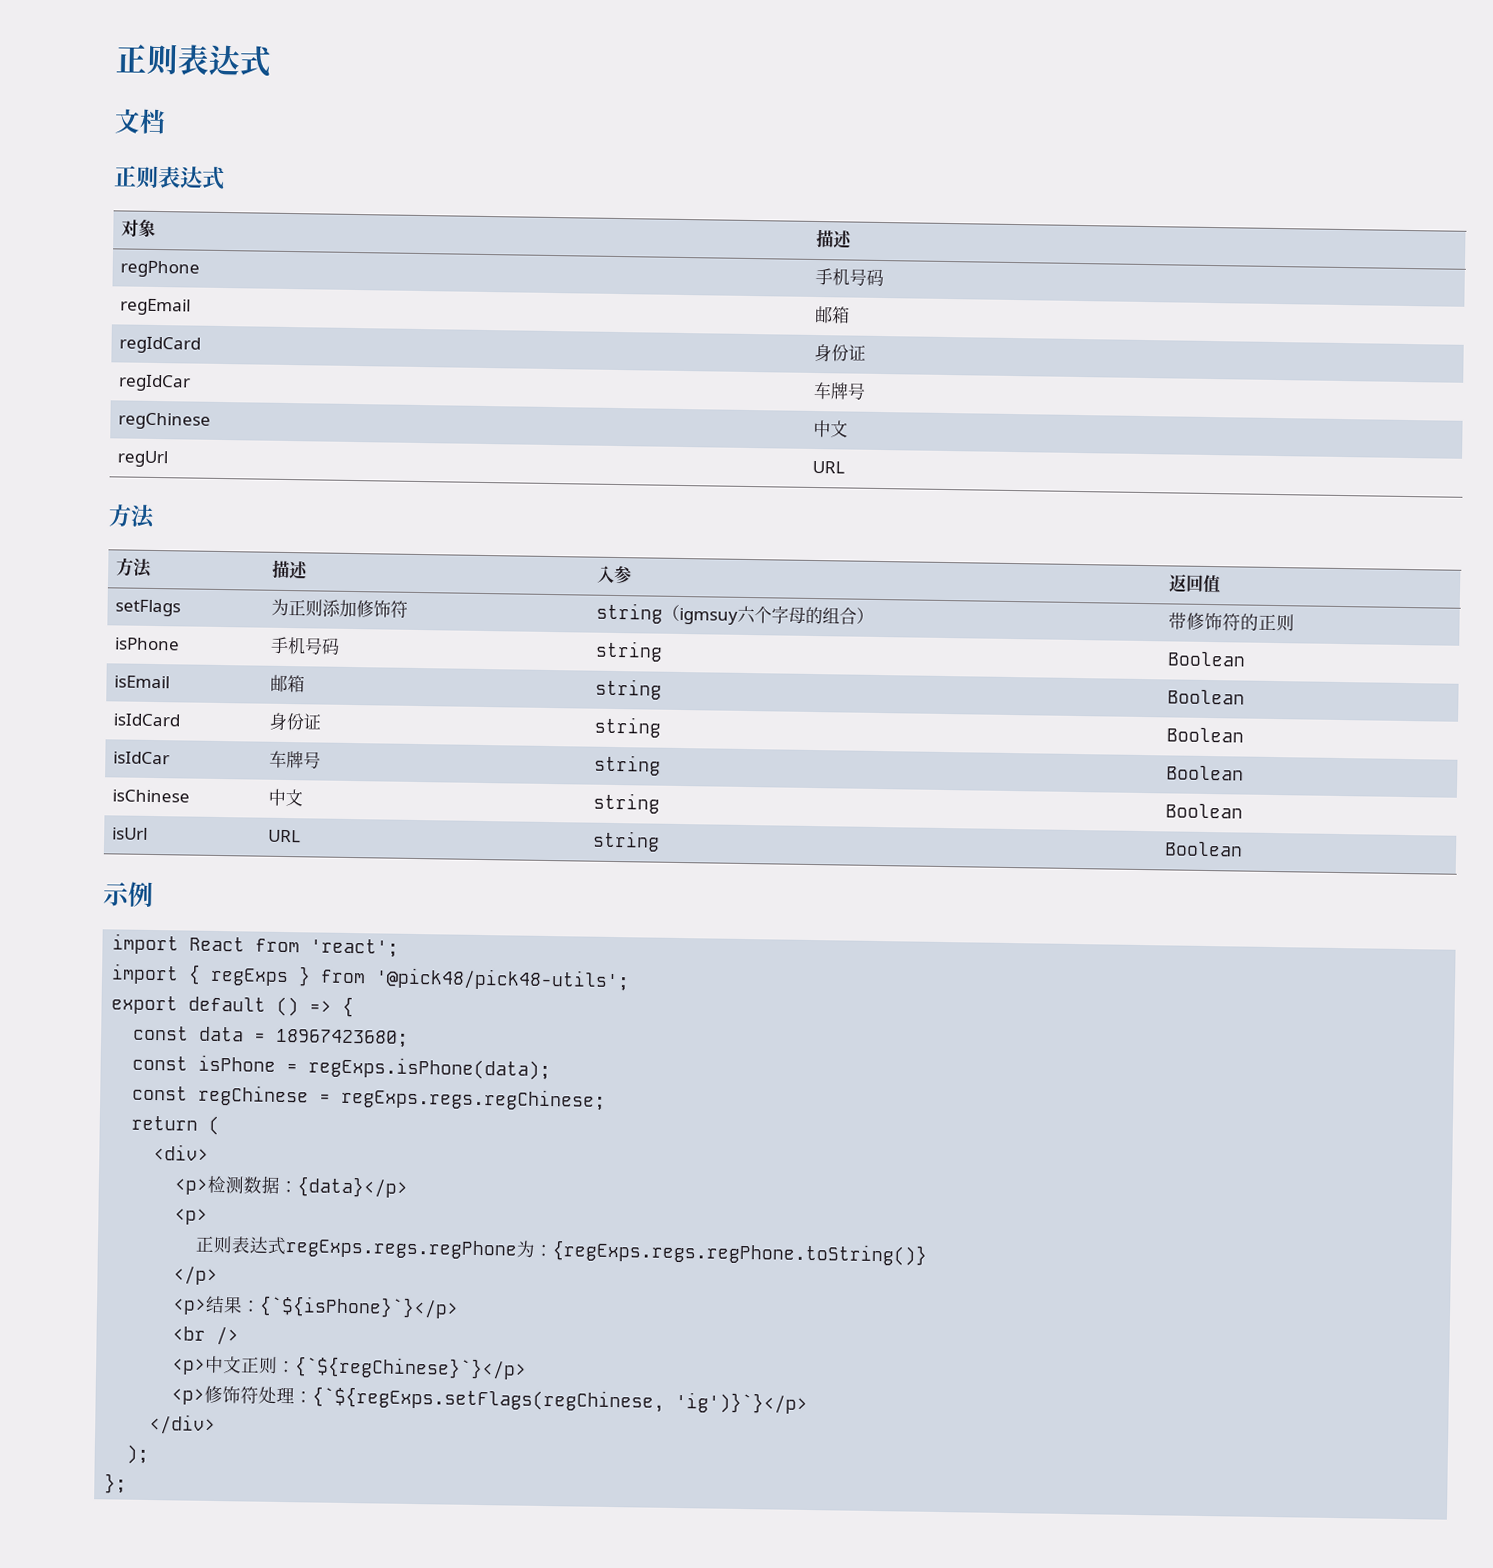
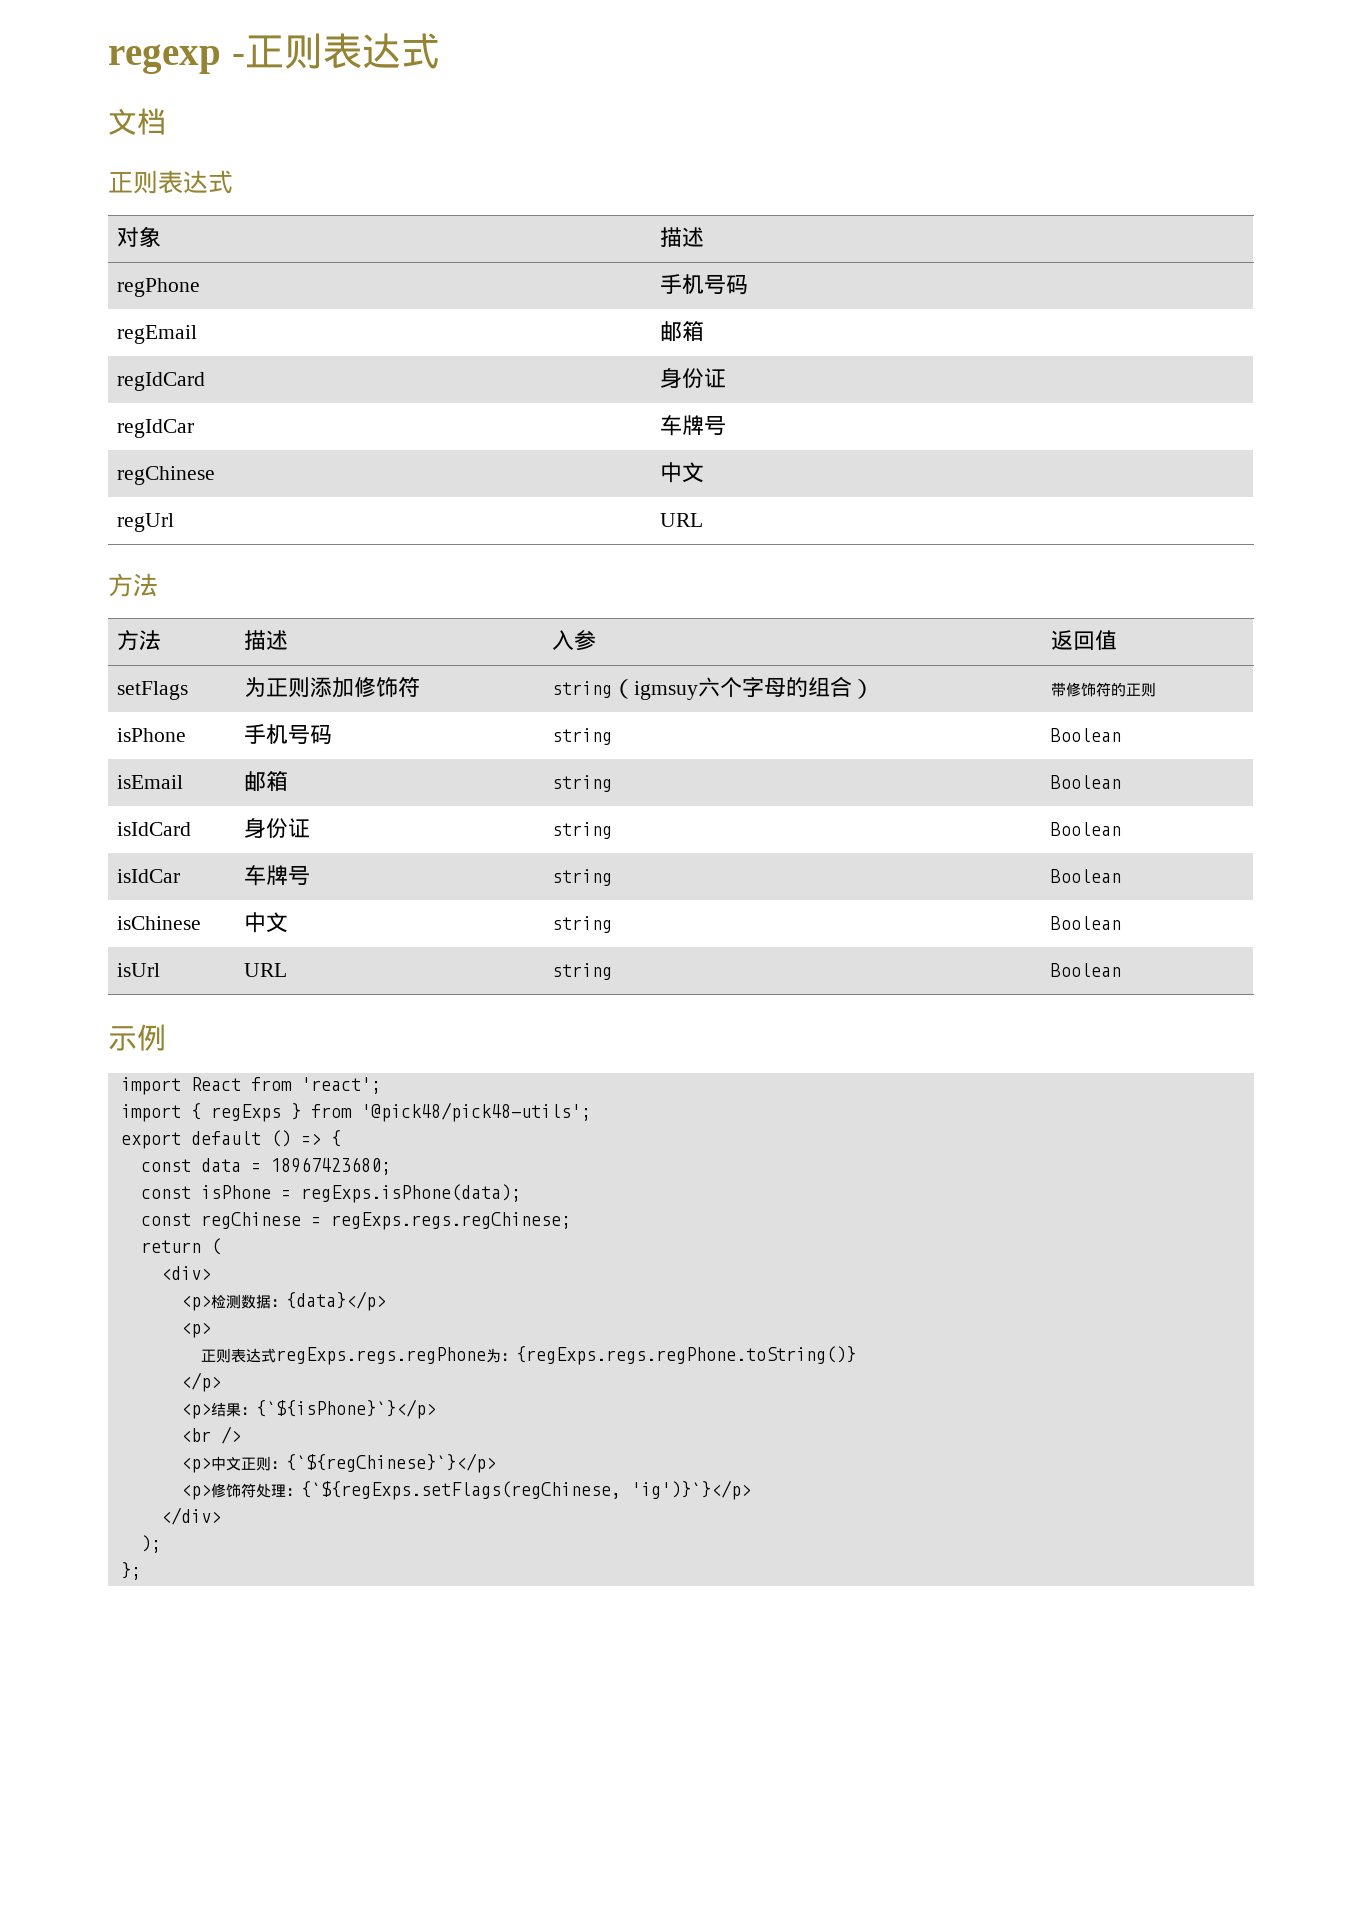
(115, 58) none -> [108,44,245,74] regexp -

